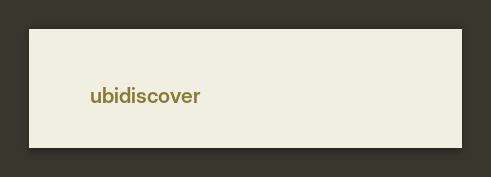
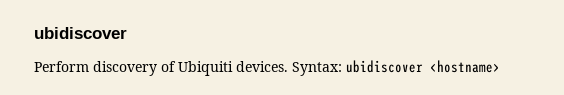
[90,87,201,103] ubidiscover -> [34,27,127,39] [34,60,500,76] ubidiscover // Perform discovery of Ubiquiti devices. Syntax: ubidiscover <hostname>

